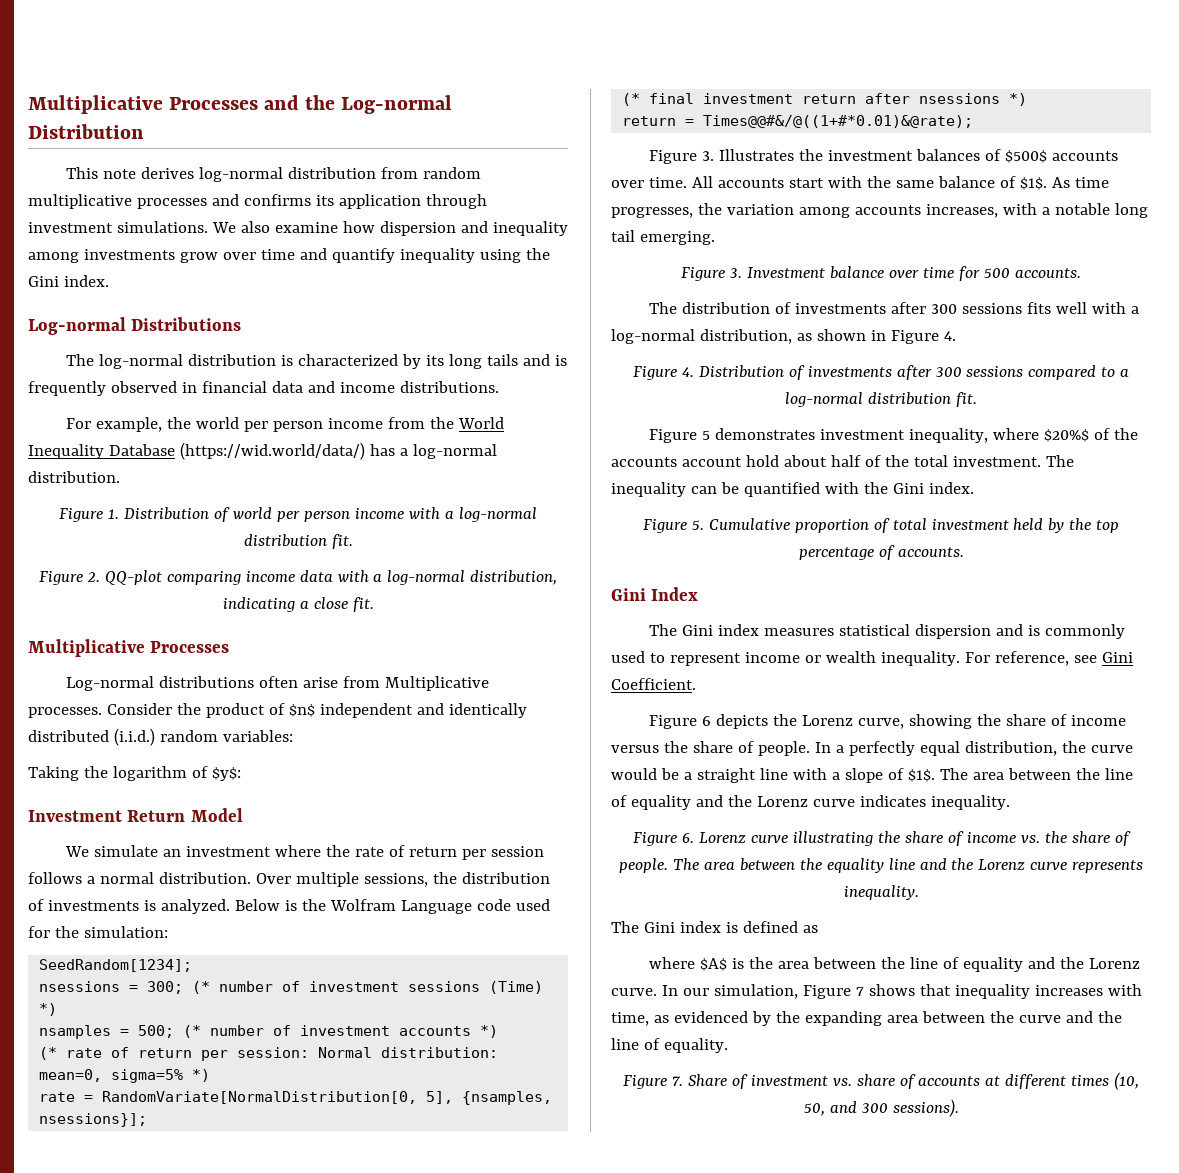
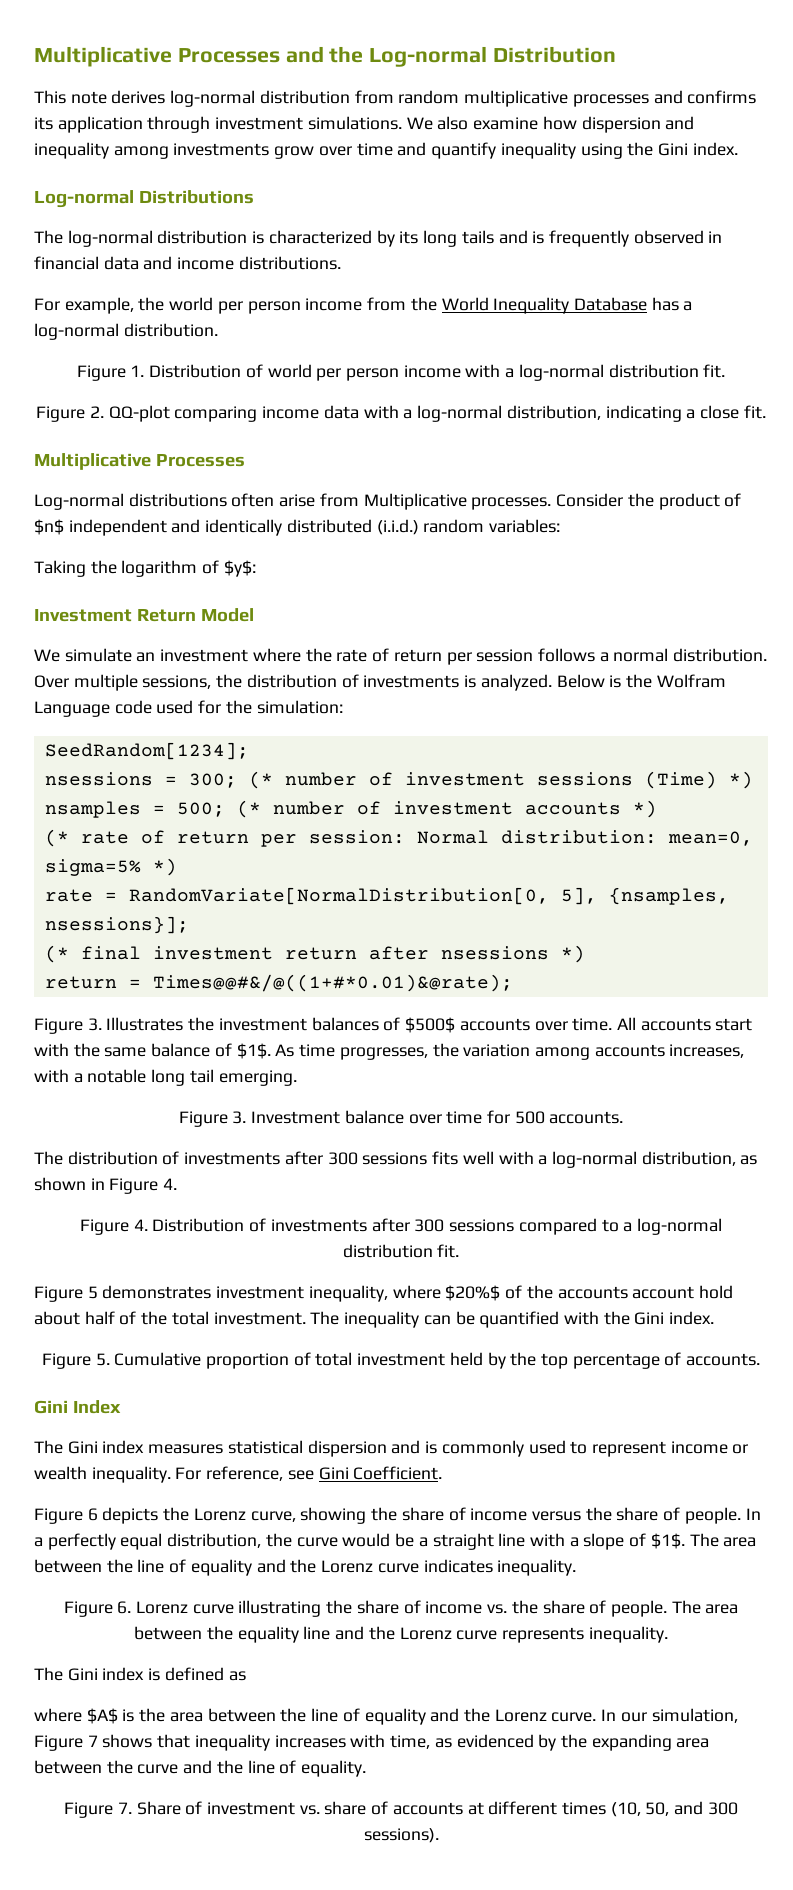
[179,442,365,460] (https://wid.world/data/) -> (647, 304) none

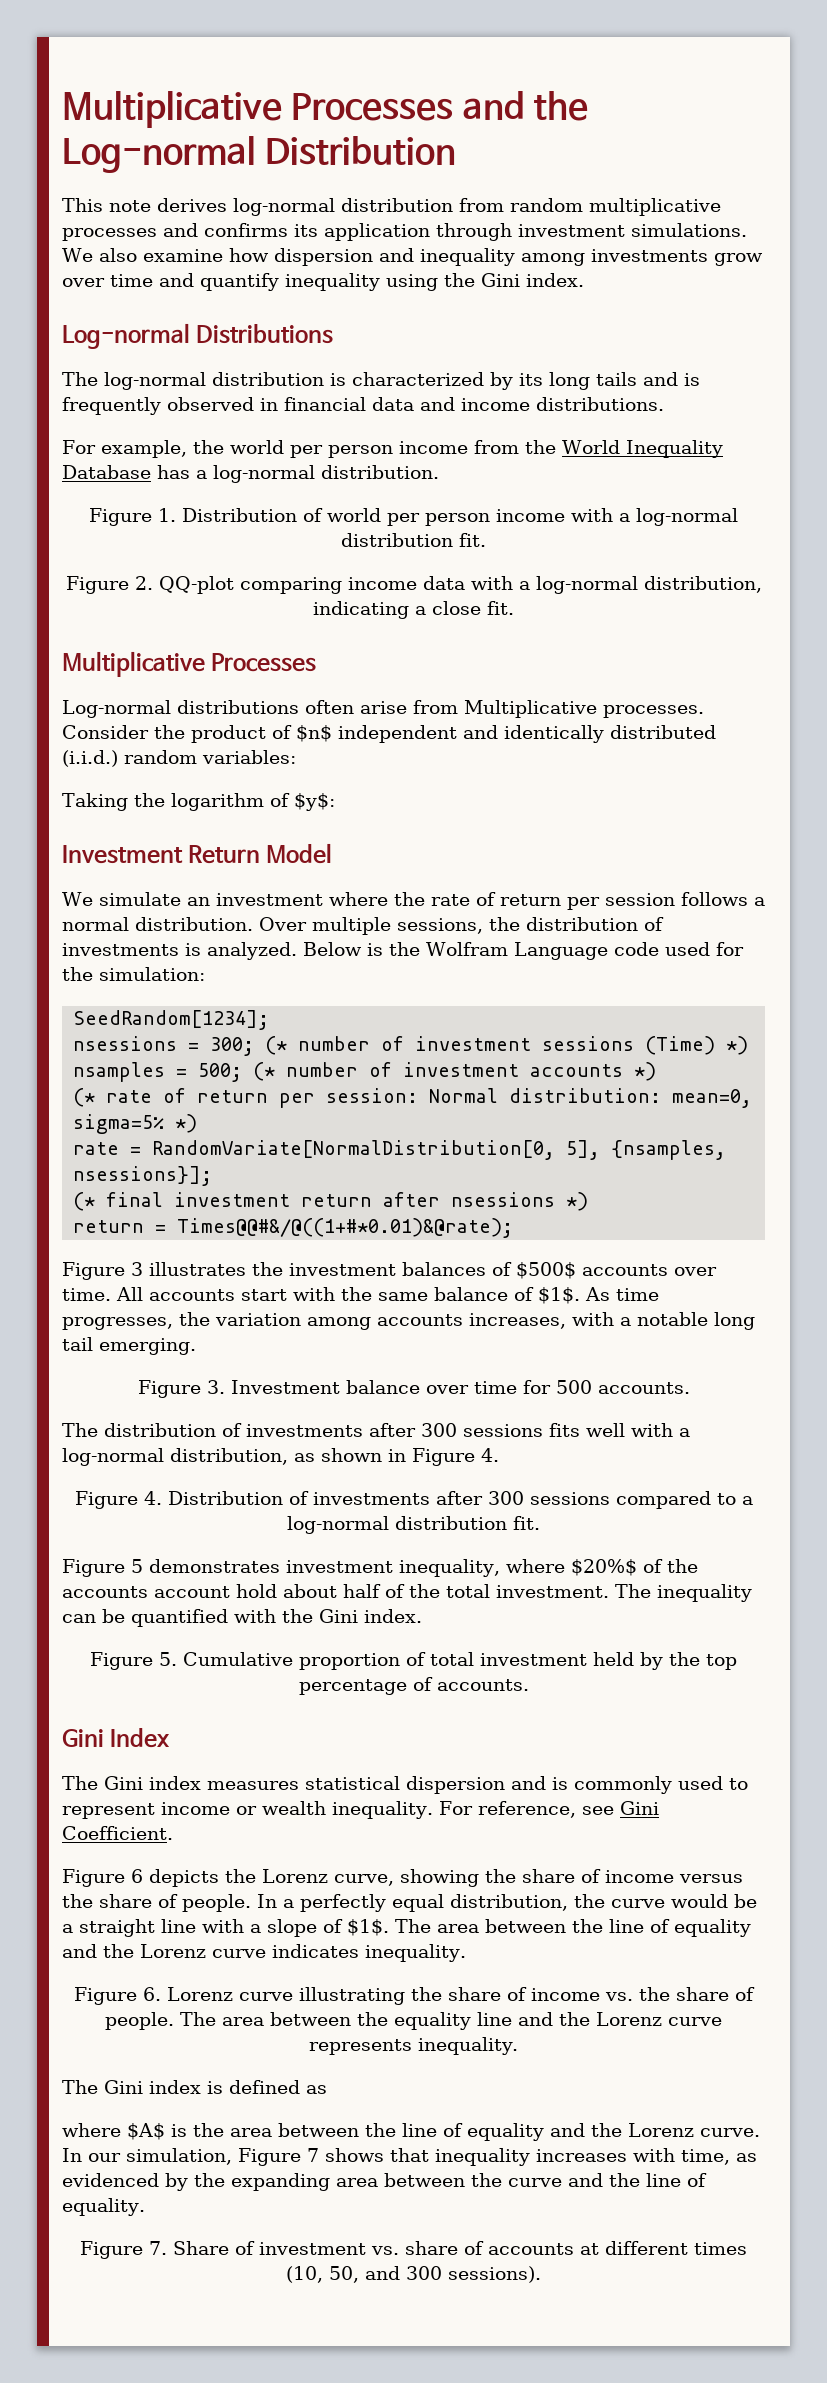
[87,1017,184,1031] 3. Illustrates -> [131,1262,246,1276] 3 illustrates

